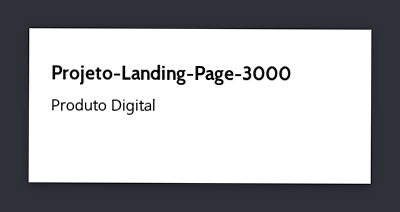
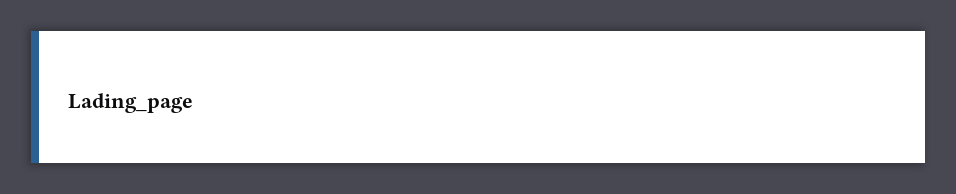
[51,64,292,86] [50,98,157,115] Projeto-Landing-Page-3000 // Produto Digital -> [68,93,193,113] Lading_page

